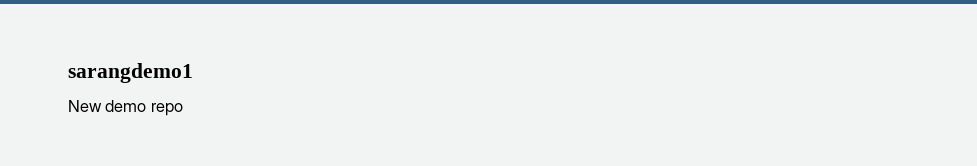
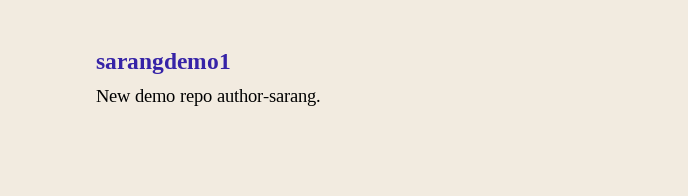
(183, 109) none -> [217,89,321,106] author-sarang.

